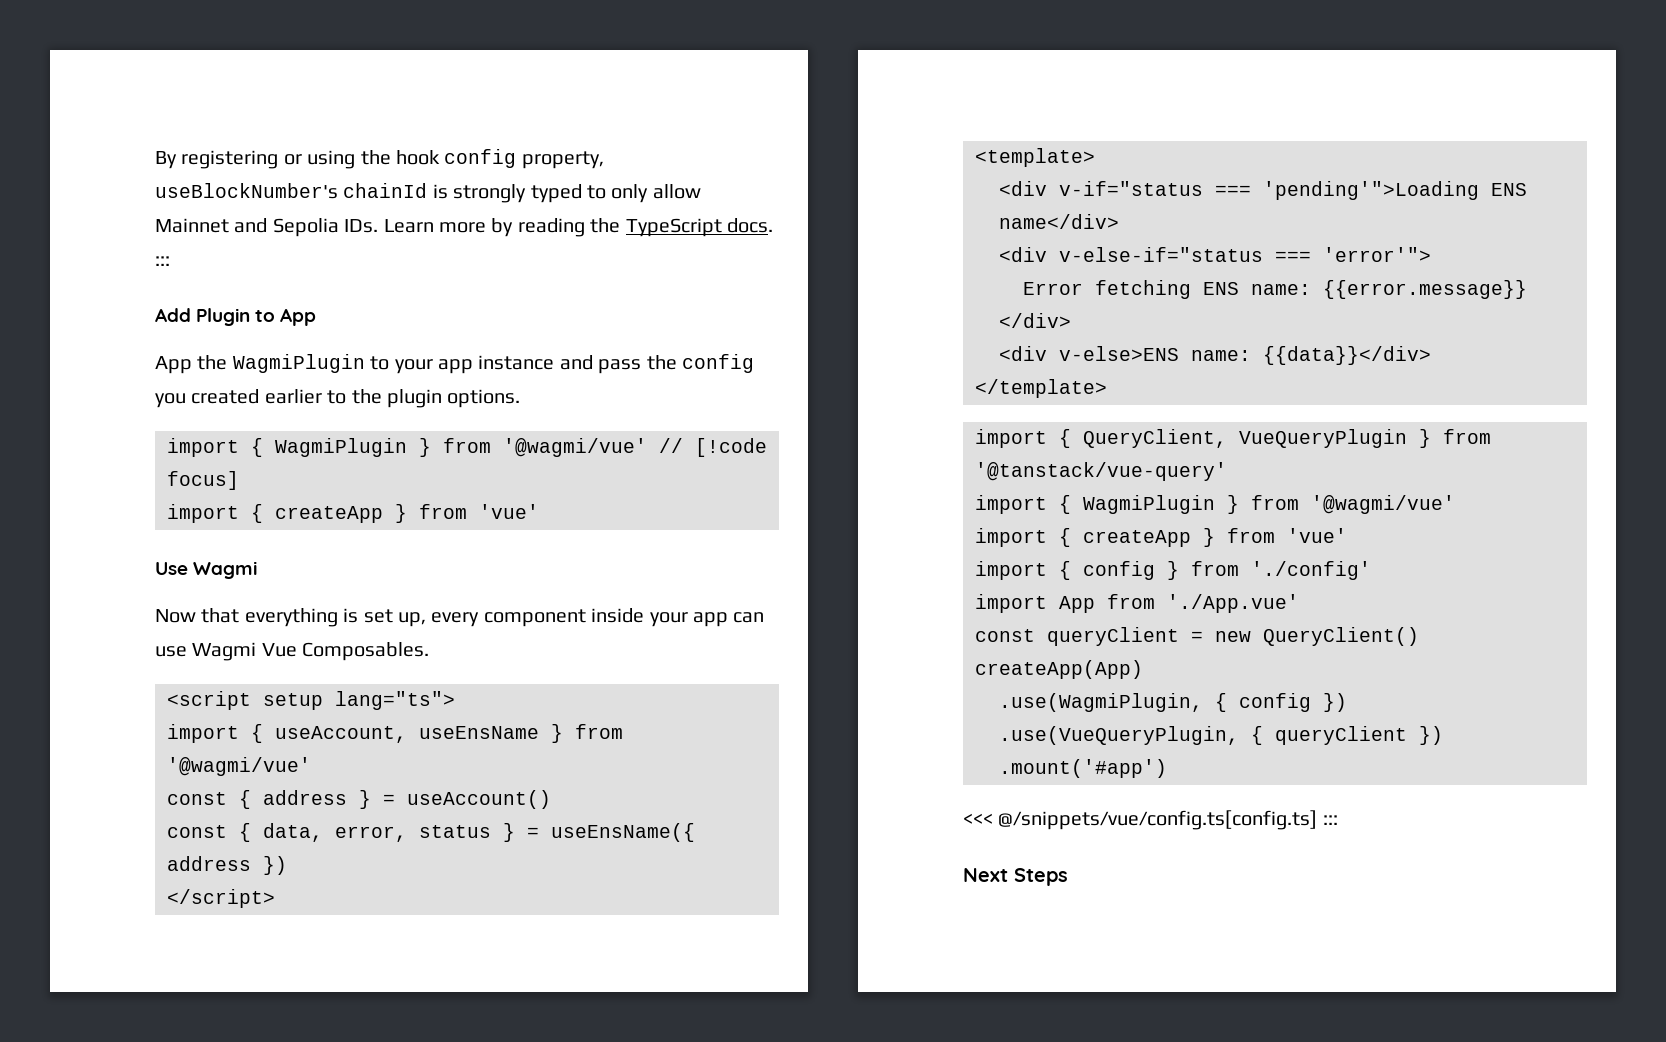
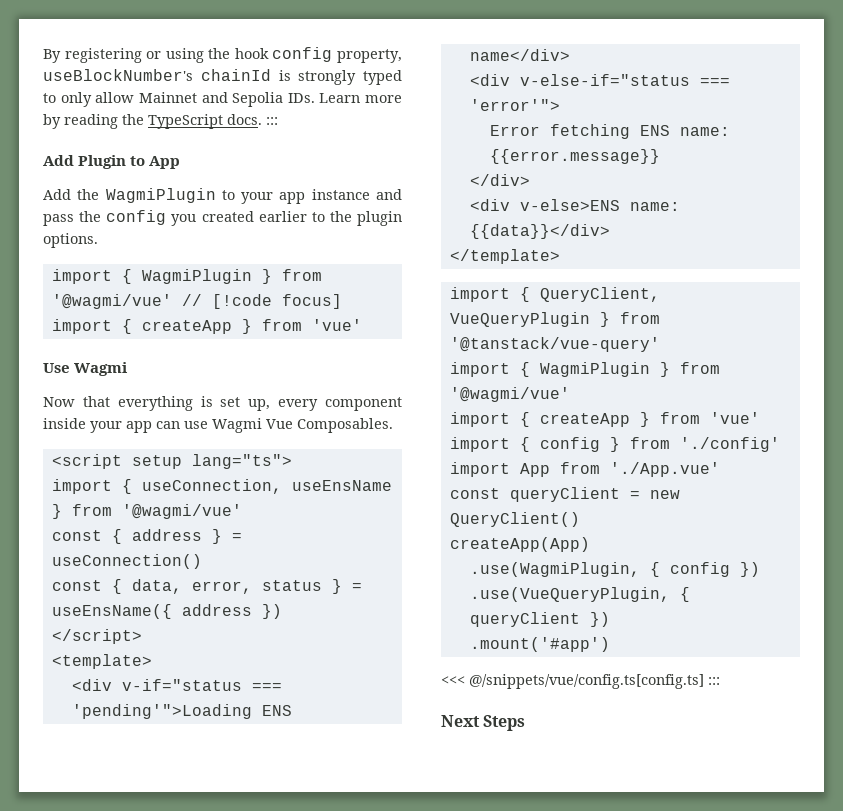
[155,356,192,374] App -> [43,189,71,200] Add
[275,726,407,743] useAccount, -> [141,479,282,494] useConnection,
[407,790,551,809] useAccount() -> [51,554,202,569] useConnection()

